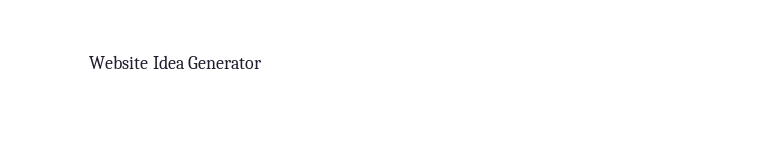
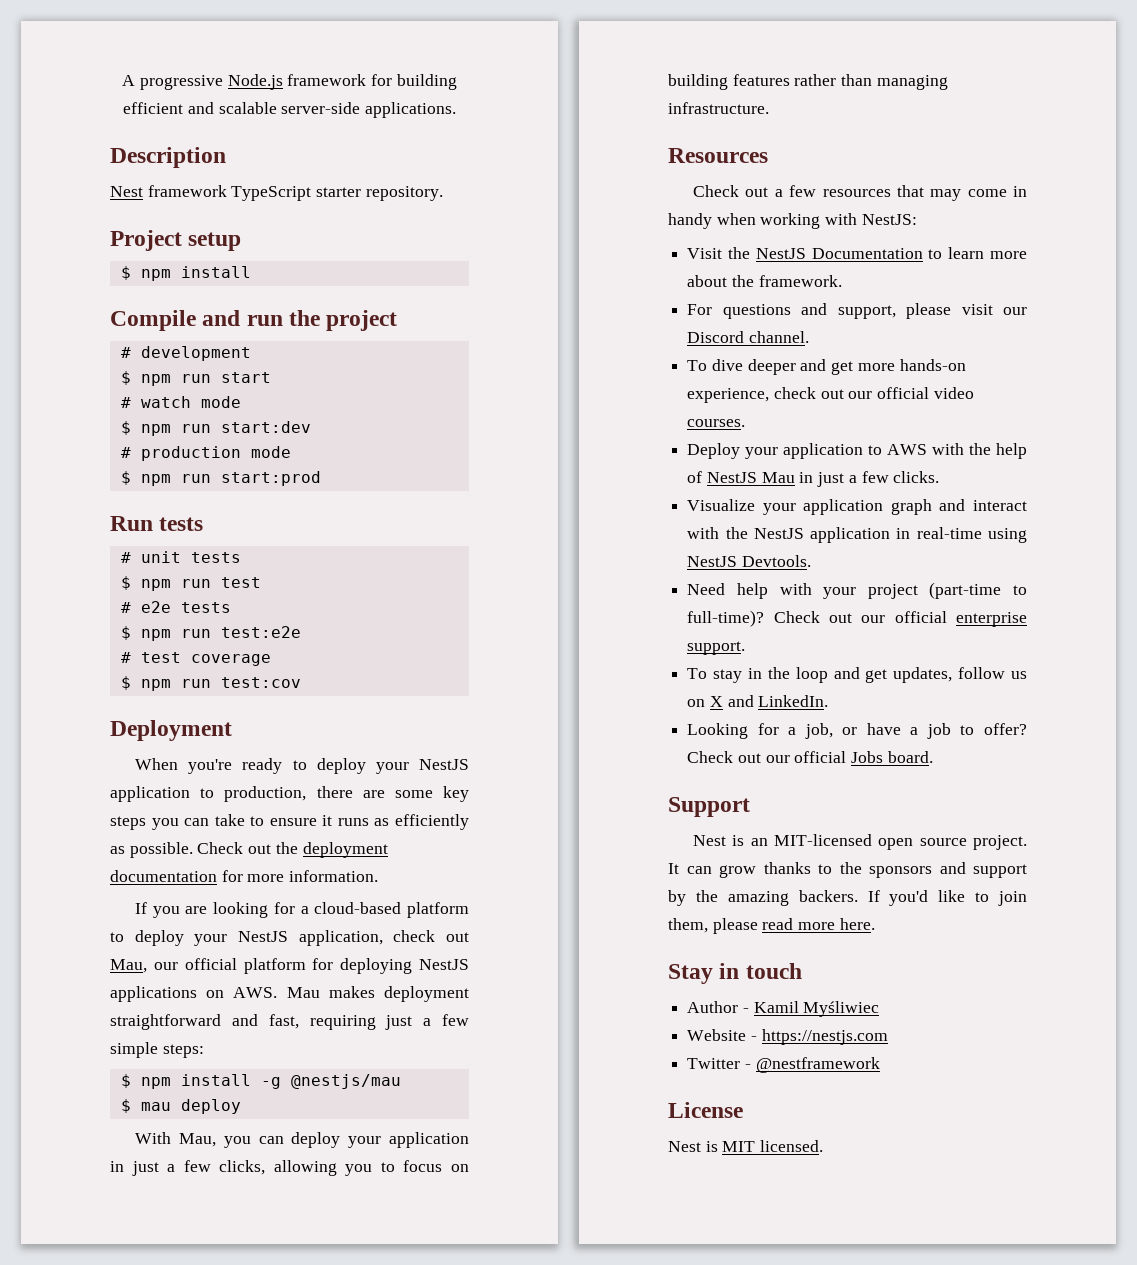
[89,55,263,69] Website Idea Generator -> [122,74,457,90] [123,102,456,118] [110,147,226,168] [110,185,443,201] [110,230,242,251] [120,266,251,281] [110,310,398,331] [120,346,251,361] [120,371,271,386] [120,396,241,408] [120,421,311,436] [120,446,291,461] [120,471,321,486] [110,516,204,531] [120,551,241,563] [120,576,261,591] [120,601,231,613] [120,626,301,641] [120,652,271,666] [120,676,301,691] [110,720,232,741] [135,758,469,774] [110,786,469,802] [110,814,470,830] [110,842,388,858] [110,870,379,882] [135,902,469,918] [110,930,469,946] [110,958,469,974] [110,986,469,1002] [110,1014,469,1030] [110,1042,204,1058] [120,1074,401,1089] [120,1099,241,1114] [135,1132,470,1148] [110,1160,469,1176] [668,74,948,90] [668,102,769,114] [668,148,768,163] [693,185,1027,201] [668,213,917,229] [687,247,1027,259] [687,275,842,287] [687,303,1027,319] [687,331,809,343] [687,359,966,375] [687,387,974,403] [687,419,746,427] [687,443,1027,459] [687,471,940,487] [687,499,1027,515] [687,527,1027,543] [687,555,811,567] [687,582,1027,599] [687,610,1027,627] [687,641,746,655] [687,667,1027,683] [687,695,829,707] [687,723,1027,739] [687,751,933,763] [668,797,750,817] [693,834,1027,850] [668,862,1027,878] [668,890,1027,906] [668,918,875,934] [668,963,802,984] [687,1001,880,1017] [687,1029,888,1045] [687,1057,880,1073] [668,1102,743,1118] [668,1140,824,1152] A progressive Node.js framework for building efficient and scalable server-side applications. // Description // Nest framework TypeScript starter repository. // Project setup // $ npm install // Compile and run the project // # development // $ npm run start // # watch mode // $ npm run start:dev // # production mode // $ npm run start:prod // Run tests // # unit tests // $ npm run test // # e2e tests // $ npm run test:e2e // # test coverage // $ npm run test:cov // Deployment // When you're ready to deploy your NestJS application to production, there are some key steps you can take to ensure it runs as efficiently as possible. Check out the deployment documentation for more information. // If you are looking for a cloud-based platform to deploy your NestJS application, check out Mau, our official platform for deploying NestJS applications on AWS. Mau makes deployment straightforward and fast, requiring just a few simple steps: // $ npm install -g @nestjs/mau // $ mau deploy // With Mau, you can deploy your application in just a few clicks, allowing you to focus on building features rather than managing infrastructure. // Resources // Check out a few resources that may come in handy when working with NestJS: // Visit the NestJS Documentation to learn more about the framework. // For questions and support, please visit our Discord channel. // To dive deeper and get more hands-on experience, check out our official video courses. // Deploy your application to AWS with the help of NestJS Mau in just a few clicks. // Visualize your application graph and interact with the NestJS application in real-time using NestJS Devtools. // Need help with your project (part-time to full-time)? Check out our official enterprise support. // To stay in the loop and get updates, follow us on X and LinkedIn. // Looking for a job, or have a job to offer? Check out our official Jobs board. // Support // Nest is an MIT-licensed open source project. It can grow thanks to the sponsors and support by the amazing backers. If you'd like to join them, please read more here. // Stay in touch // Author - Kamil Myśliwiec // Website - https://nestjs.com // Twitter - @nestframework // License // Nest is MIT licensed.

